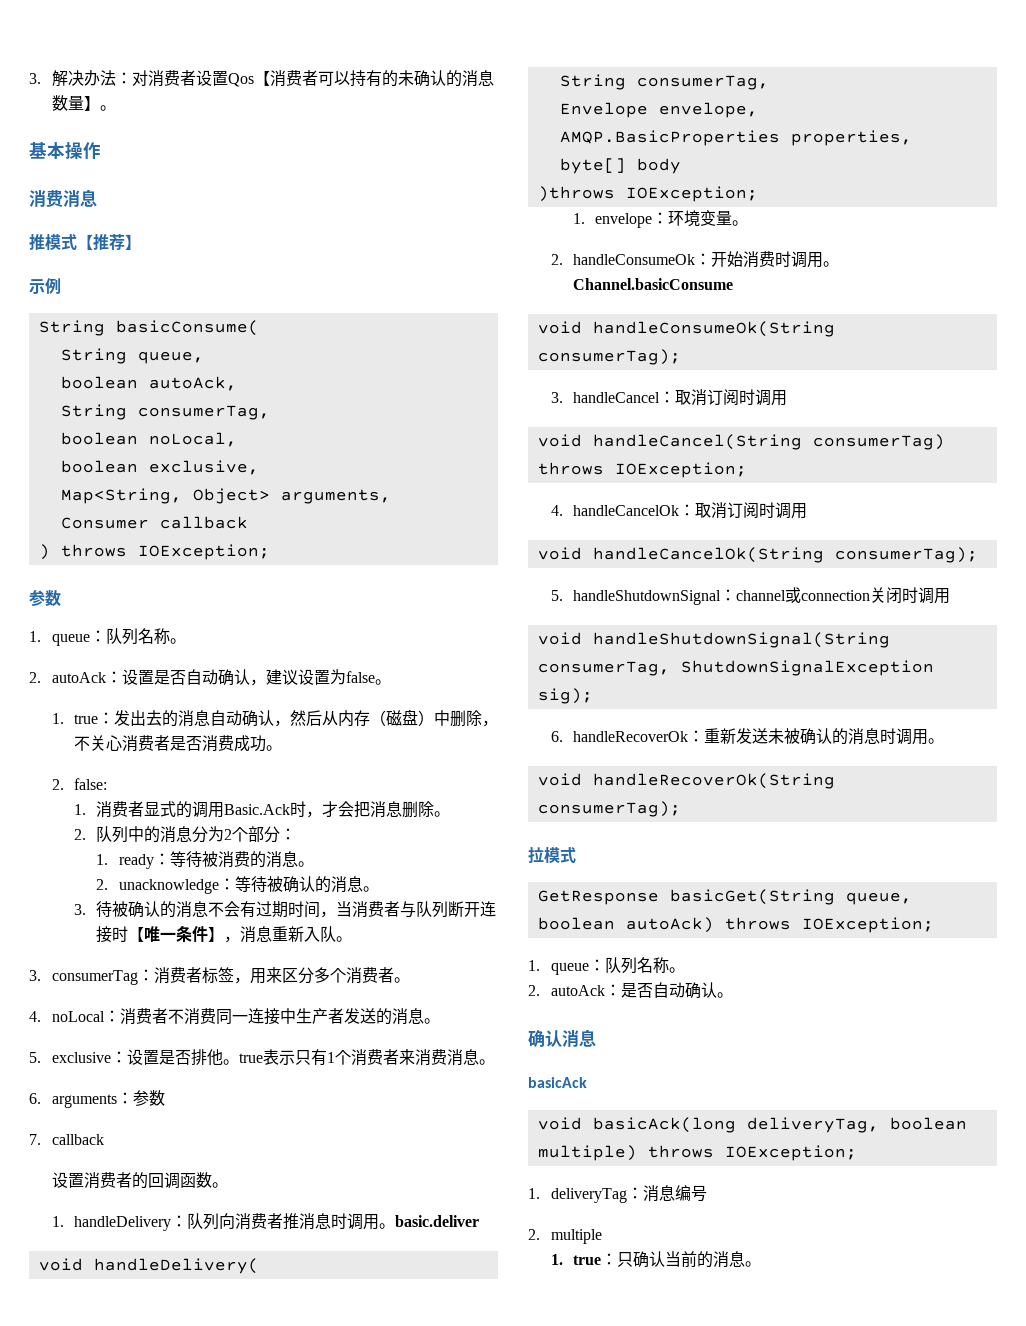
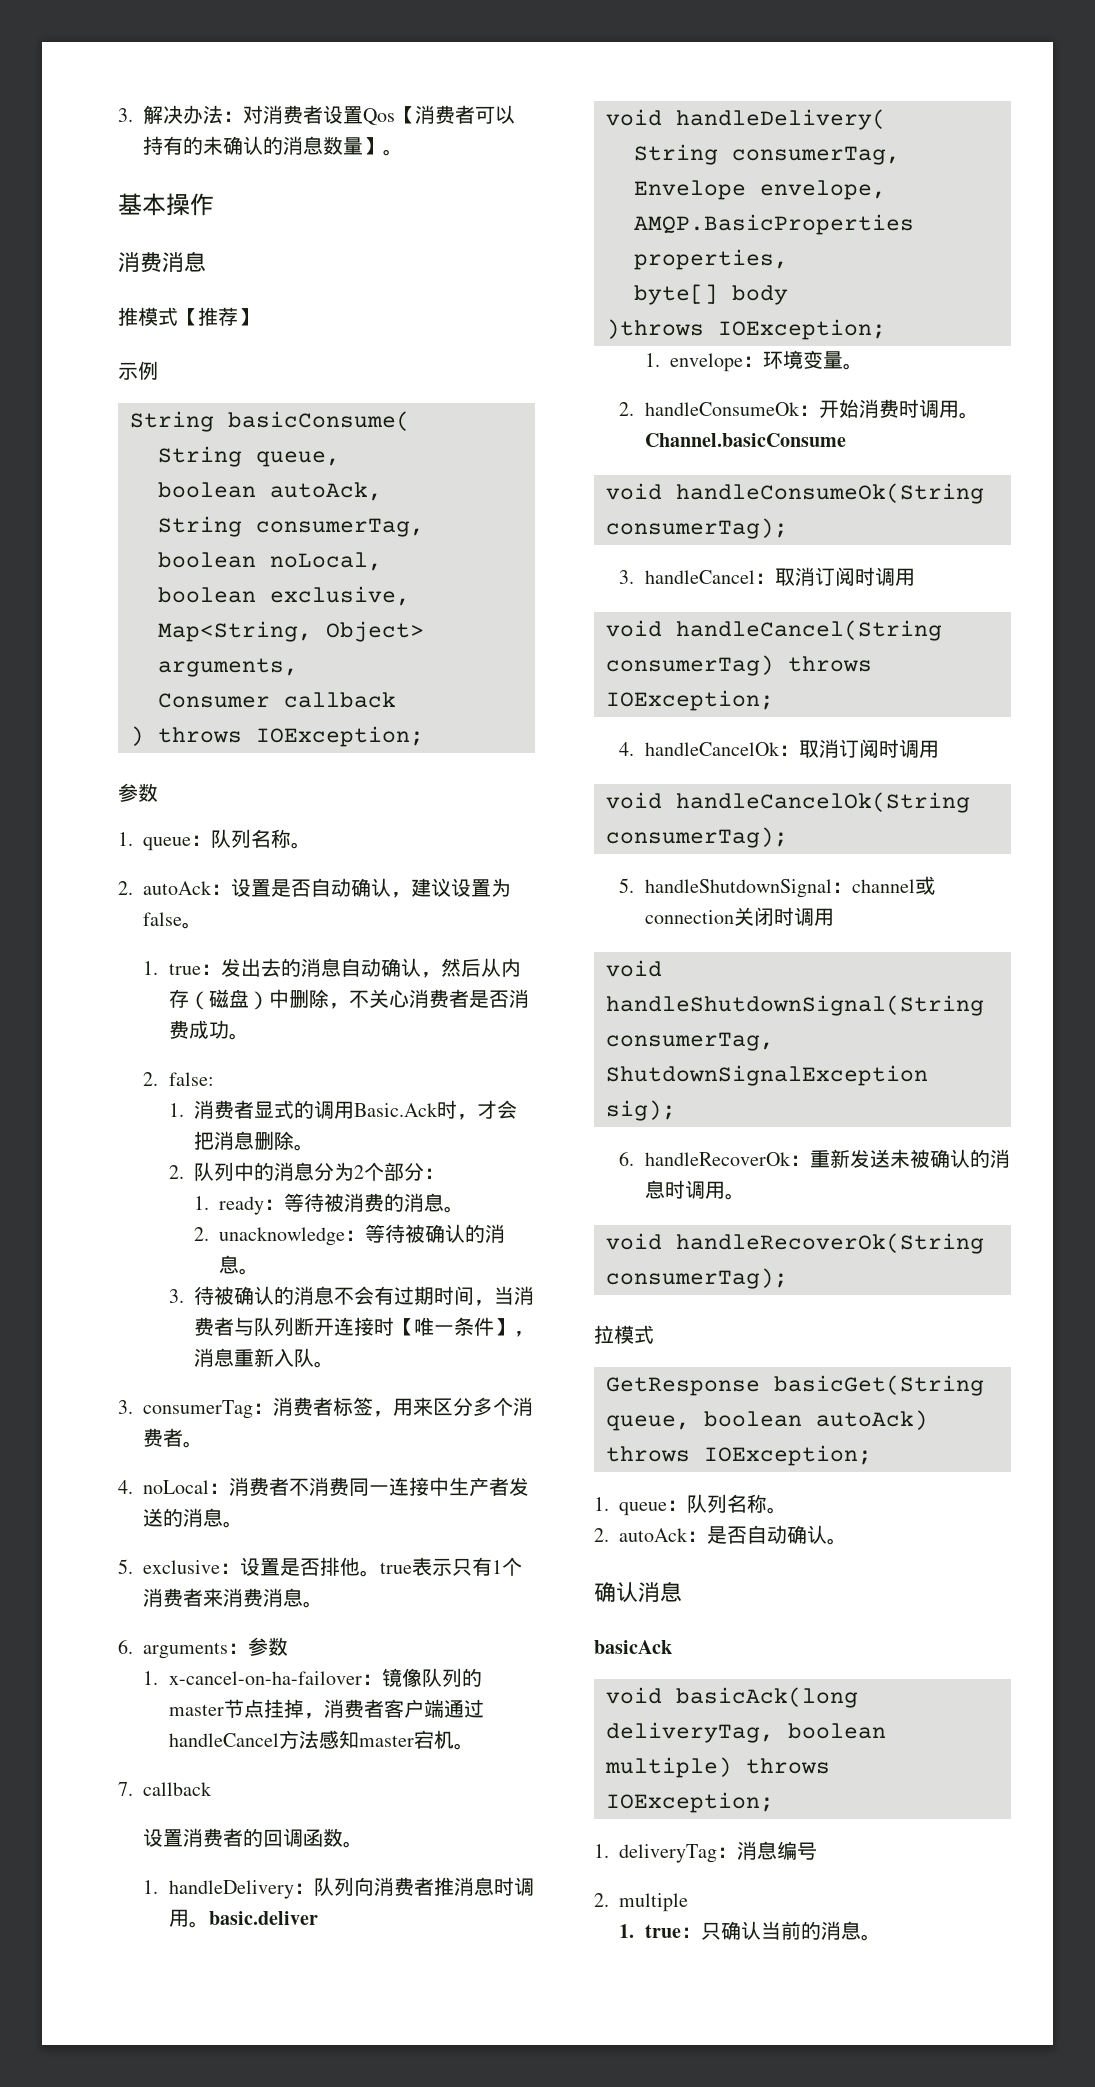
(165, 1098) none -> [143,1668,482,1687] [168,1699,484,1719] [168,1730,474,1750] // 1. x-cancel-on-ha-failover：镜像队列的master节点挂掉，消费者客户端通过handleCancel方法感知master宕机。

